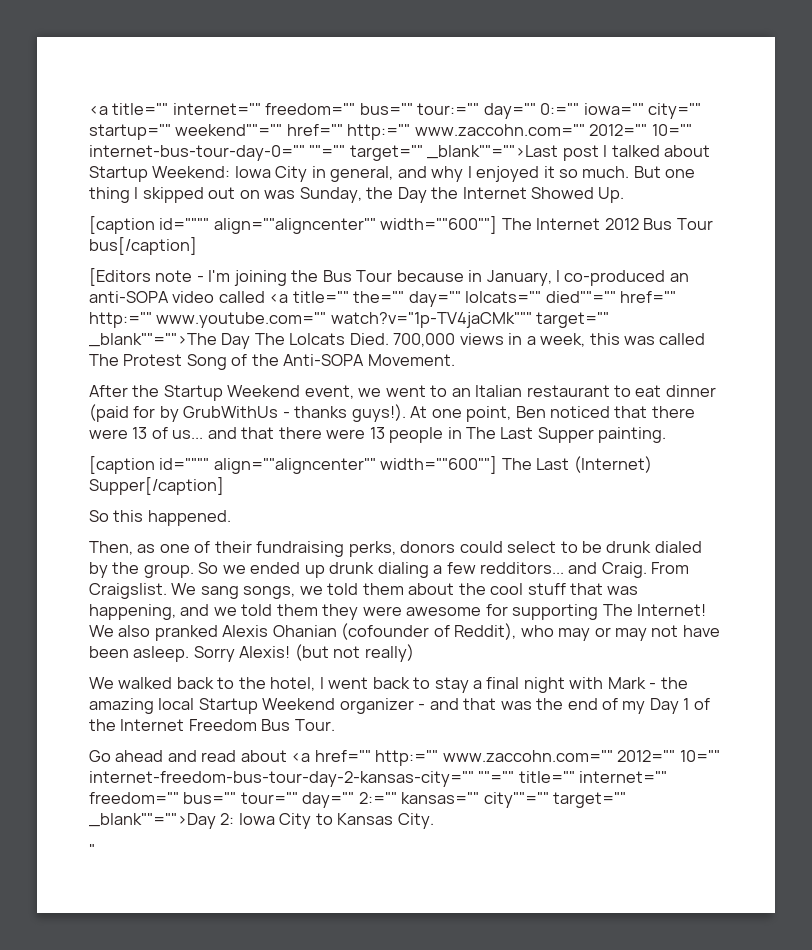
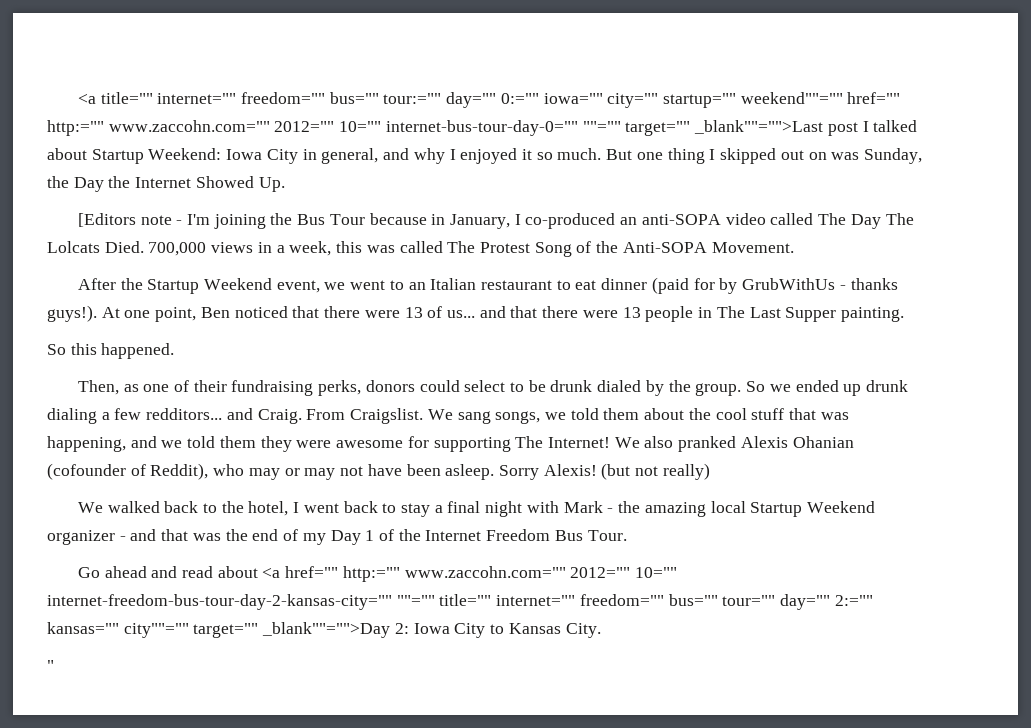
[89,216,713,234] [89,237,197,255] // [caption id="""" align=""aligncenter"" width=""600""] The Internet 2012 Bus Tour bus[/caption] -> (285, 184) none
[269,291,677,307] [89,312,610,328] [89,333,217,347] <a title="" the="" day="" lolcats="" died""="" href="" http:="" www.youtube.com="" watch?v="1p-TV4jaCMk""" target="" _blank""="">The -> [818,213,847,225] The
[89,456,652,474] [89,477,224,495] // [caption id="""" align=""aligncenter"" width=""600""] The Last (Internet) Supper[/caption] -> (904, 314) none

